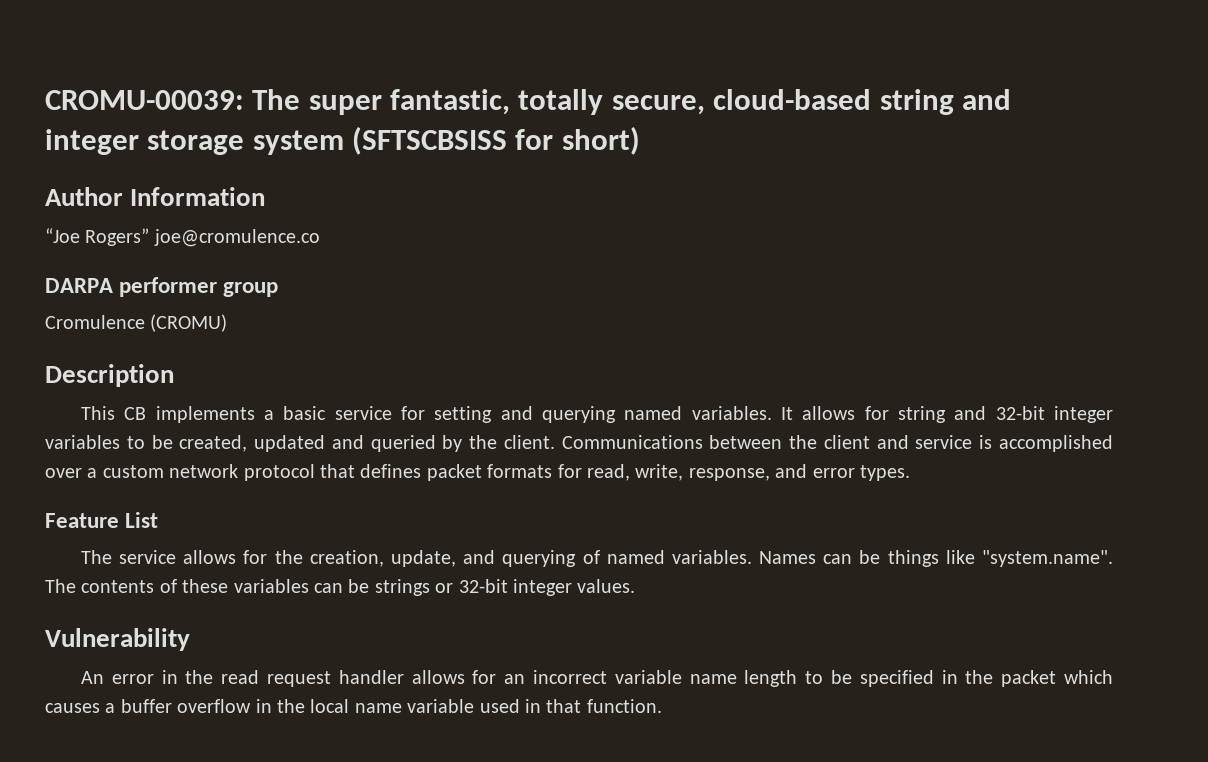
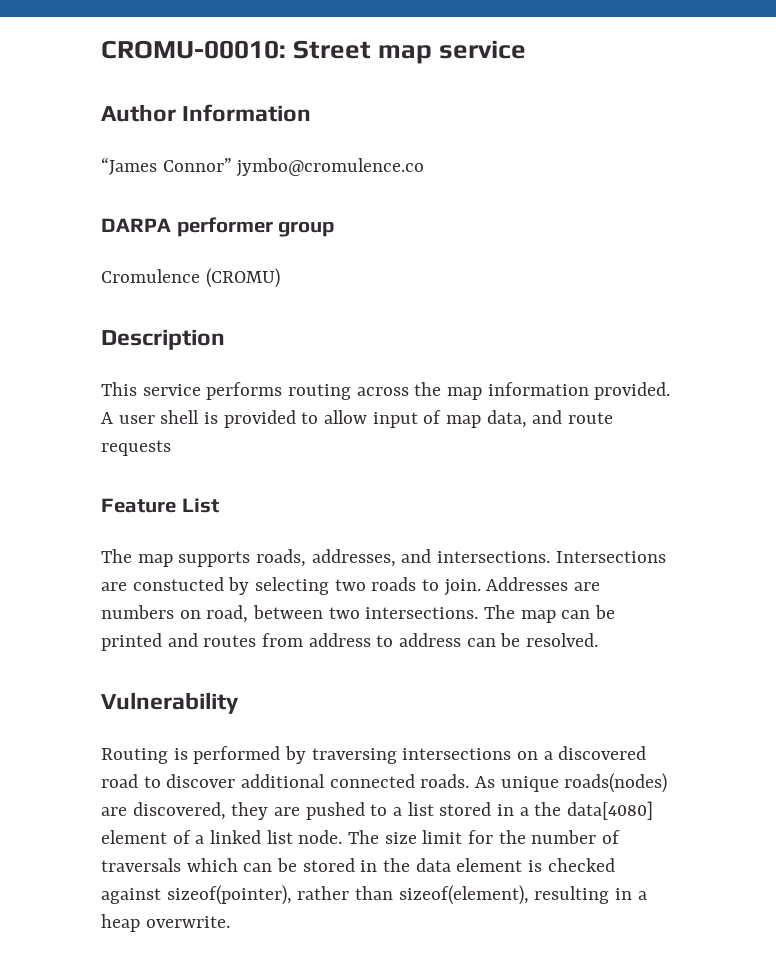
[45,89,1011,115] [45,126,640,155] CROMU-00039: The super fantastic, totally secure, cloud-based string and integer storage system (SFTSCBSISS for short) -> [101,40,527,64] CROMU-00010: Street map service
[45,228,320,247] “Joe Rogers” joe@cromulence.co -> [101,157,425,177] “James Connor” jymbo@cromulence.co
[124,406,1113,423] [45,435,1113,452] [45,464,910,481] [45,512,159,528] [80,550,1113,567] [45,579,636,596] [45,628,190,651] [80,670,1113,687] [45,699,662,713] CB implements a basic service for setting and querying named variables. It allows for string and 32-bit integer variables to be created, updated and queried by the client. Communications between the client and service is accomplished over a custom network protocol that defines packet formats for read, write, response, and error types. // Feature List // The service allows for the creation, update, and querying of named variables. Names can be things like "system.name". The contents of these variables can be strings or 32-bit integer values. // Vulnerability // An error in the read request handler allows for an incorrect variable name length to be specified in the packet which causes a buffer overflow in the local name variable used in that function. -> [142,382,671,400] [101,410,614,428] [101,440,171,456] [101,498,219,513] [101,549,666,567] [101,577,601,596] [101,605,616,623] [101,633,599,651] [101,692,239,714] [101,746,647,764] [101,773,668,793] [101,801,654,820] [101,830,621,844] [101,858,615,872] [101,885,647,905] [101,914,230,932] service performs routing across the map information provided. A user shell is provided to allow input of map data, and route requests // Feature List // The map supports roads, addresses, and intersections. Intersections are constucted by selecting two roads to join. Addresses are numbers on road, between two intersections. The map can be printed and routes from address to address can be resolved. // Vulnerability // Routing is performed by traversing intersections on a discovered road to discover additional connected roads. As unique roads(nodes) are discovered, they are pushed to a list stored in a the data[4080] element of a linked list node. The size limit for the number of traversals which can be stored in the data element is checked against sizeof(pointer), rather than sizeof(element), resulting in a heap overwrite.

